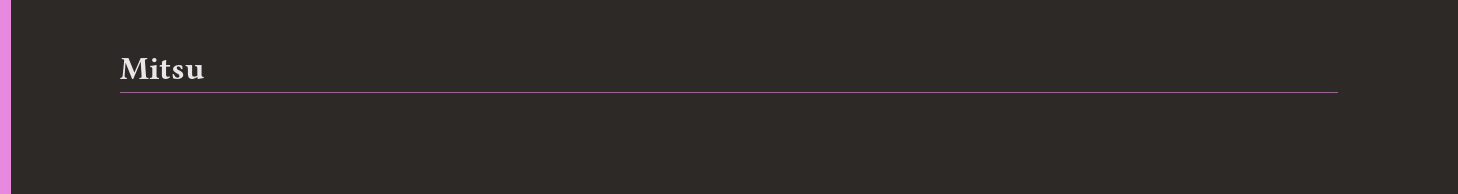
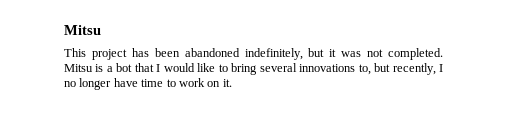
[120,58,204,80] Mitsu -> [64,25,101,35] [64,48,443,60] [64,63,443,75] [64,78,232,90] Mitsu // This project has been abandoned indefinitely, but it was not completed. Mitsu is a bot that I would like to bring several innovations to, but recently, I no longer have time to work on it.

